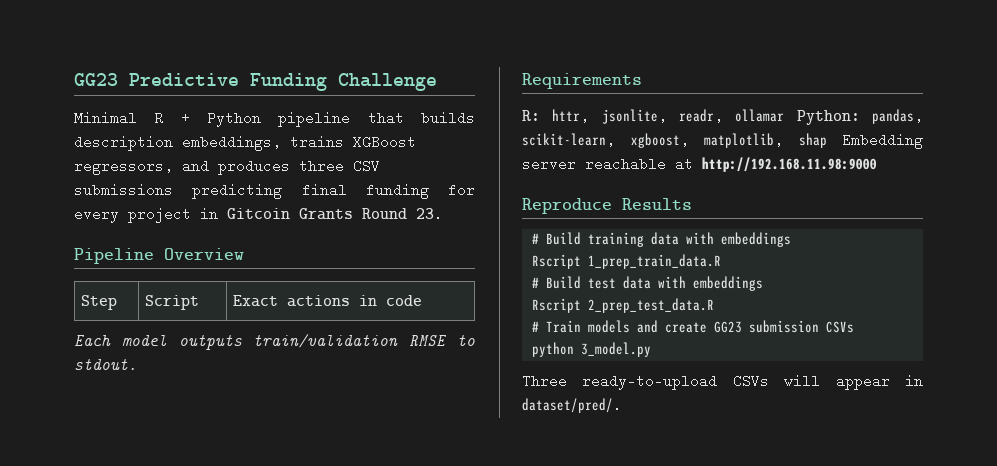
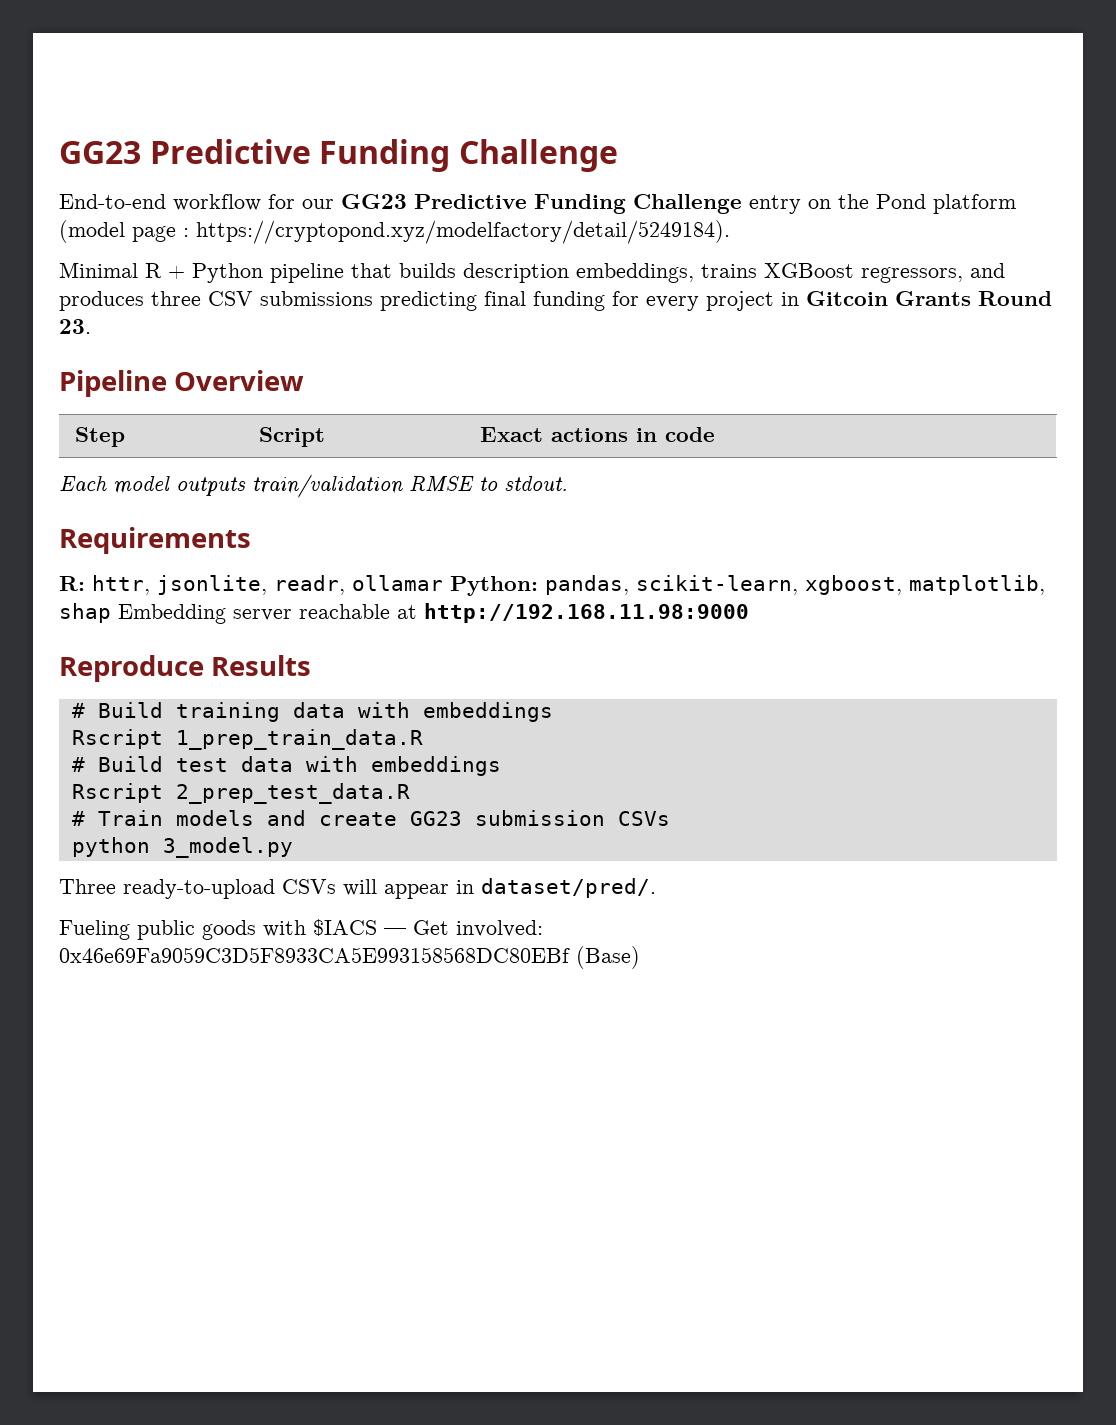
[74,73,437,91] GG23 Predictive Funding Challenge -> [59,139,618,172] [59,194,1016,214] [59,220,730,244] GG23 Predictive Funding Challenge // End-to-end workflow for our GG23 Predictive Funding Challenge entry on the Pond platform (model page : https://cryptopond.xyz/modelfactory/detail/5249184).
(622, 405) none -> [59,919,543,940] [59,946,640,969] // Fueling public goods with $IACS — Get involved: 0x46e69Fa9059C3D5F8933CA5E993158568DC80EBf (Base)

